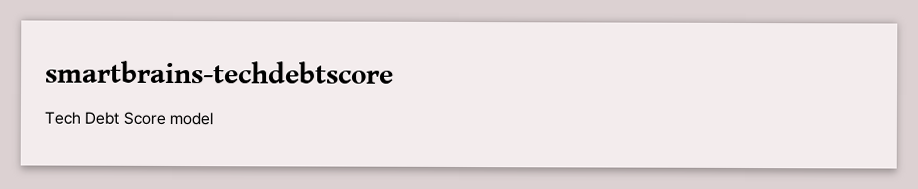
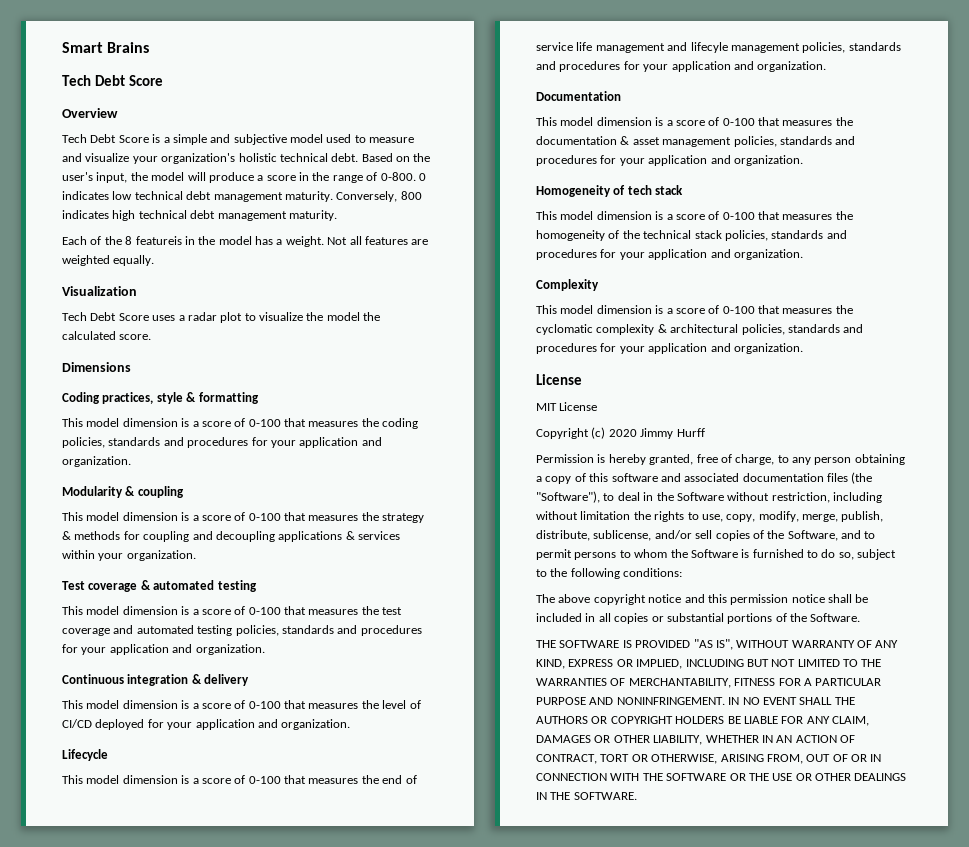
[45,60,394,84] [44,111,213,126] smartbrains-techdebtscore // Tech Debt Score model -> [62,42,150,53] [62,75,163,86] [62,108,118,118] [62,134,415,145] [62,153,431,164] [62,172,426,183] [62,191,422,202] [62,210,337,221] [62,236,429,247] [62,255,155,266] [62,286,137,296] [62,312,381,323] [62,331,152,340] [62,362,131,372] [62,392,259,404] [62,418,419,429] [62,437,382,448] [62,456,131,467] [62,486,184,498] [62,512,425,523] [62,531,400,542] [62,550,196,561] [62,580,257,592] [62,606,403,615] [62,625,422,636] [62,644,265,655] [62,674,250,686] [62,700,421,709] [62,719,351,730] [62,749,108,761] [62,775,417,784] [536,42,901,53] [536,61,827,72] [536,91,621,101] [536,117,853,126] [536,136,856,147] [536,155,803,166] [536,185,684,197] [536,211,853,220] [536,230,847,241] [536,249,803,260] [536,279,599,291] [536,305,853,314] [536,324,864,335] [536,343,803,354] [536,374,582,385] [536,402,598,411] [536,427,705,439] [536,454,905,465] [536,472,873,484] [536,491,882,503] [536,511,884,522] [536,530,876,541] [536,549,897,560] [536,568,683,579] [536,594,869,605] [536,613,861,624] [536,639,899,650] [536,659,882,669] [536,678,882,688] [536,697,855,705] [536,716,869,726] [536,735,855,745] [536,754,882,764] [536,773,907,781] [536,792,637,800] Smart Brains // Tech Debt Score // Overview // Tech Debt Score is a simple and subjective model used to measure and visualize your organization's holistic technical debt. Based on the user's input, the model will produce a score in the range of 0-800. 0 indicates low technical debt management maturity. Conversely, 800 indicates high technical debt management maturity. // Each of the 8 featureis in the model has a weight. Not all features are weighted equally. // Visualization // Tech Debt Score uses a radar plot to visualize the model the calculated score. // Dimensions // Coding practices, style & formatting // This model dimension is a score of 0-100 that measures the coding policies, standards and procedures for your application and organization. // Modularity & coupling // This model dimension is a score of 0-100 that measures the strategy & methods for coupling and decoupling applications & services within your organization. // Test coverage & automated testing // This model dimension is a score of 0-100 that measures the test coverage and automated testing policies, standards and procedures for your application and organization. // Continuous integration & delivery // This model dimension is a score of 0-100 that measures the level of CI/CD deployed for your application and organization. // Lifecycle // This model dimension is a score of 0-100 that measures the end of service life management and lifecyle management policies, standards and procedures for your application and organization. // Documentation // This model dimension is a score of 0-100 that measures the documentation & asset management policies, standards and procedures for your application and organization. // Homogeneity of tech stack // This model dimension is a score of 0-100 that measures the homogeneity of the technical stack policies, standards and procedures for your application and organization. // Complexity // This model dimension is a score of 0-100 that measures the cyclomatic complexity & architectural policies, standards and procedures for your application and organization. // License // MIT License // Copyright (c) 2020 Jimmy Hurff // Permission is hereby granted, free of charge, to any person obtaining a copy of this software and associated documentation files (the "Software"), to deal in the Software without restriction, including without limitation the rights to use, copy, modify, merge, publish, distribute, sublicense, and/or sell copies of the Software, and to permit persons to whom the Software is furnished to do so, subject to the following conditions: // The above copyright notice and this permission notice shall be included in all copies or substantial portions of the Software. // THE SOFTWARE IS PROVIDED "AS IS", WITHOUT WARRANTY OF ANY KIND, EXPRESS OR IMPLIED, INCLUDING BUT NOT LIMITED TO THE WARRANTIES OF MERCHANTABILITY, FITNESS FOR A PARTICULAR PURPOSE AND NONINFRINGEMENT. IN NO EVENT SHALL THE AUTHORS OR COPYRIGHT HOLDERS BE LIABLE FOR ANY CLAIM, DAMAGES OR OTHER LIABILITY, WHETHER IN AN ACTION OF CONTRACT, TORT OR OTHERWISE, ARISING FROM, OUT OF OR IN CONNECTION WITH THE SOFTWARE OR THE USE OR OTHER DEALINGS IN THE SOFTWARE.

